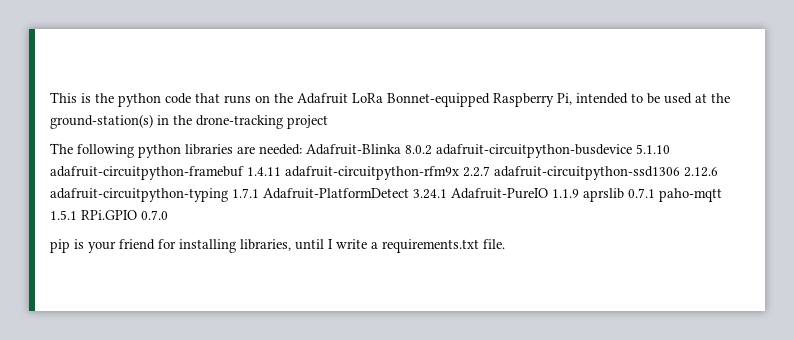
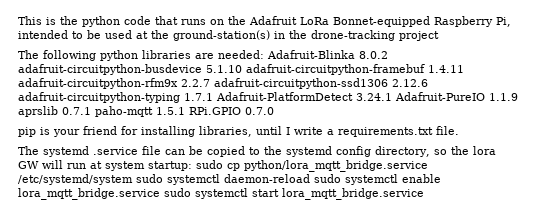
(505, 244) none -> [18,146,496,157] [18,160,428,172] [18,174,441,185] [18,188,424,200] // The systemd .service file can be copied to the systemd config directory, so the lora GW will run at system startup: sudo cp python/lora_mqtt_bridge.service /etc/systemd/system sudo systemctl daemon-reload sudo systemctl enable lora_mqtt_bridge.service sudo systemctl start lora_mqtt_bridge.service

